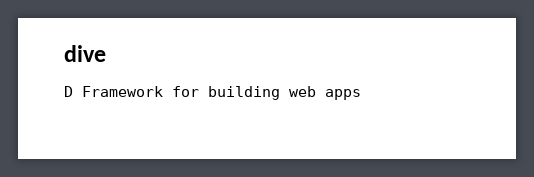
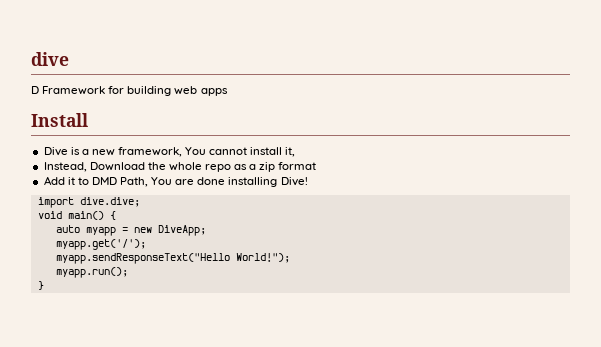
(361, 94) none -> [31,113,88,127] [43,147,296,157] [43,162,317,172] [43,176,308,187] [37,197,140,208] [37,211,116,220] [55,225,206,236] [55,239,146,250] [55,253,290,264] [55,267,128,278] [37,281,44,290] // Install // Dive is a new framework, You cannot install it, // Instead, Download the whole repo as a zip format // Add it to DMD Path, You are done installing Dive! // import dive.dive; // void main() { // auto myapp = new DiveApp; // myapp.get('/'); // myapp.sendResponseText("Hello World!"); // myapp.run(); // }

